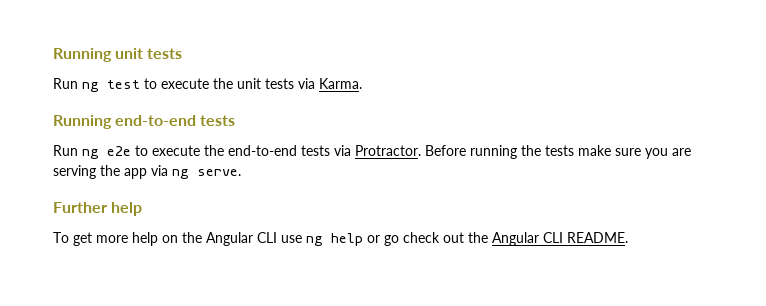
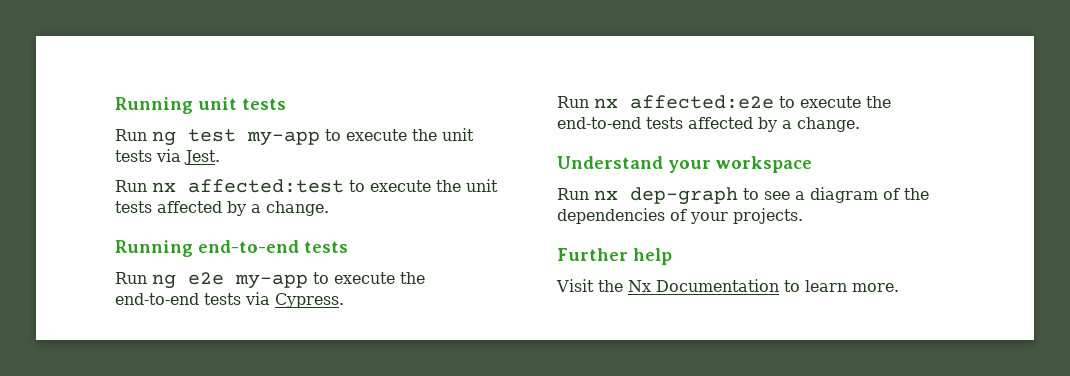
(140, 84) none -> [247,131,320,146] my-app
[319,78,362,89] Karma. -> [184,150,220,165] [115,179,498,193] [115,201,329,216] Jest. // Run nx affected:test to execute the unit tests affected by a change.
(131, 151) none -> [235,274,308,289] my-app
[355,145,691,159] [53,165,241,179] [53,202,143,216] [53,232,628,246] Protractor. Before running the tests make sure you are serving the app via ng serve. // Further help // To get more help on the Angular CLI use ng help or go check out the Angular CLI README. -> [275,293,344,308] [557,95,891,109] [557,117,860,132] [557,156,812,173] [557,187,929,205] [557,208,803,224] [557,248,672,265] [556,279,899,292] Cypress. // Run nx affected:e2e to execute the end-to-end tests affected by a change. // Understand your workspace // Run nx dep-graph to see a diagram of the dependencies of your projects. // Further help // Visit the Nx Documentation to learn more.

